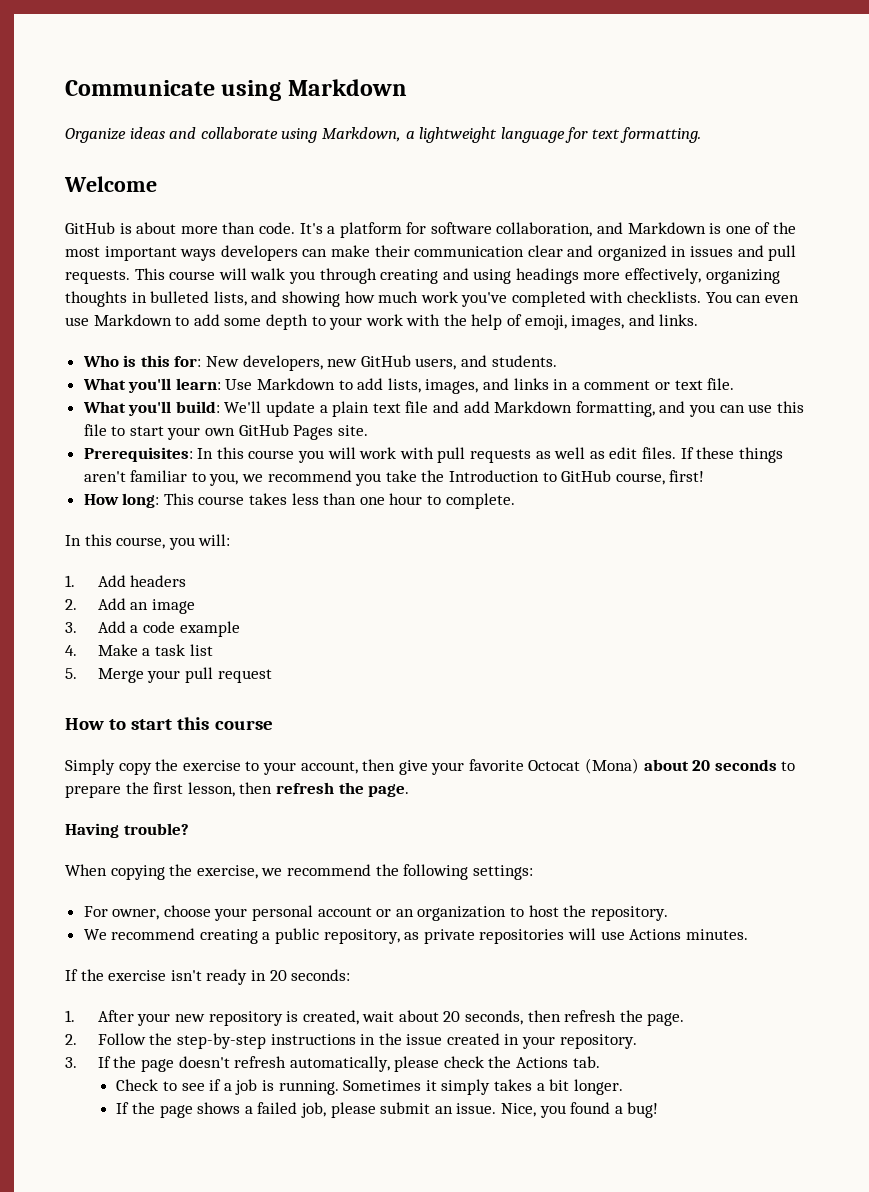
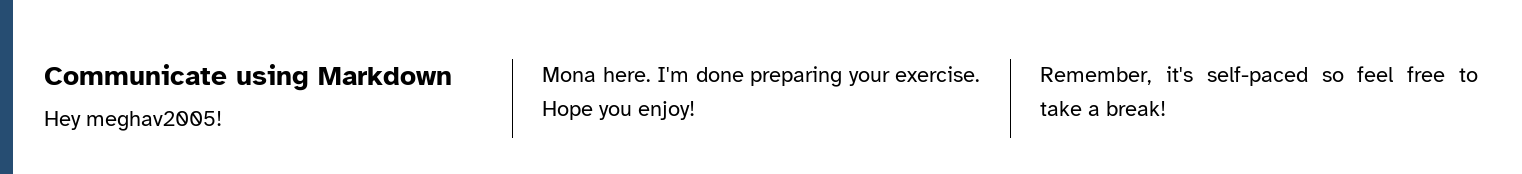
[65,127,702,143] [64,176,157,192] [65,222,797,238] [65,245,797,261] [65,268,780,284] [65,291,799,307] [65,314,699,330] [82,355,557,371] [82,378,735,394] [82,401,804,417] [83,424,368,440] [83,447,783,463] [83,470,705,486] [83,493,515,509] [65,534,231,550] [65,575,187,587] [65,598,195,614] [65,621,240,637] [65,644,213,656] [65,667,272,683] [65,717,273,730] [65,758,796,775] [65,782,410,798] [65,823,189,838] [65,864,533,880] [83,905,668,921] [83,928,748,944] [65,969,351,985] [65,1010,685,1026] [65,1033,637,1049] [65,1056,600,1072] [116,1079,623,1095] [116,1102,659,1118] Organize ideas and collaborate using Markdown, a lightweight language for text formatting. // Welcome // GitHub is about more than code. It's a platform for software collaboration, and Markdown is one of the most important ways developers can make their communication clear and organized in issues and pull requests. This course will walk you through creating and using headings more effectively, organizing thoughts in bulleted lists, and showing how much work you've completed with checklists. You can even use Markdown to add some depth to your work with the help of emoji, images, and links. // Who is this for: New developers, new GitHub users, and students. // What you'll learn: Use Markdown to add lists, images, and links in a comment or text file. // What you'll build: We'll update a plain text file and add Markdown formatting, and you can use this file to start your own GitHub Pages site. // Prerequisites: In this course you will work with pull requests as well as edit files. If these things aren't familiar to you, we recommend you take the Introduction to GitHub course, first! // How long: This course takes less than one hour to complete. // In this course, you will: // 1. Add headers // 2. Add an image // 3. Add a code example // 4. Make a task list // 5. Merge your pull request // How to start this course // Simply copy the exercise to your account, then give your favorite Octocat (Mona) about 20 seconds to prepare the first lesson, then refresh the page. // Having trouble? // When copying the exercise, we recommend the following settings: // For owner, choose your personal account or an organization to host the repository. // We recommend creating a public repository, as private repositories will use Actions minutes. // If the exercise isn't ready in 20 seconds: // 1. After your new repository is created, wait about 20 seconds, then refresh the page. // 2. Follow the step-by-step instructions in the issue created in your repository. // 3. If the page doesn't refresh automatically, please check the Actions tab. // Check to see if a job is running. Sometimes it simply takes a bit longer. // If the page shows a failed job, please submit an issue. Nice, you found a bug! -> [44,111,222,131] [542,66,980,87] [542,101,695,120] [1040,66,1478,86] [1040,101,1166,116] Hey meghav2005! // Mona here. I'm done preparing your exercise. Hope you enjoy! // Remember, it's self-paced so feel free to take a break!

